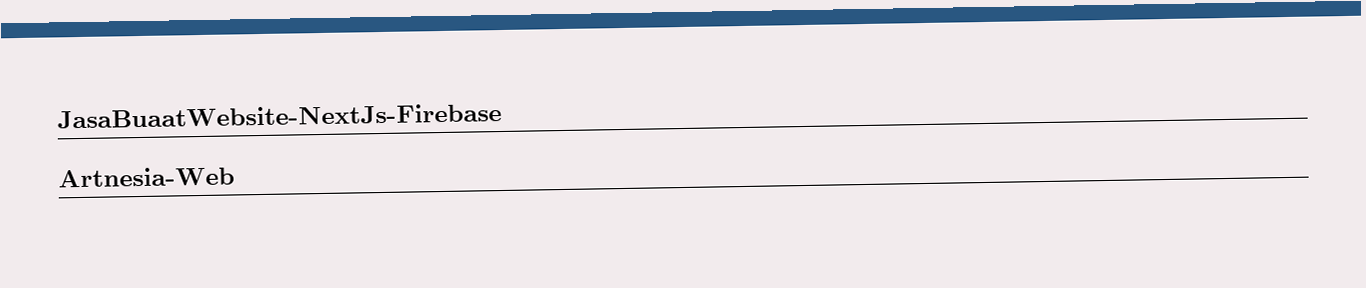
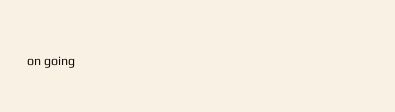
[57,103,502,129] [58,166,235,188] JasaBuaatWebsite-NextJs-Firebase // Artnesia-Web -> [27,56,76,68] on going

